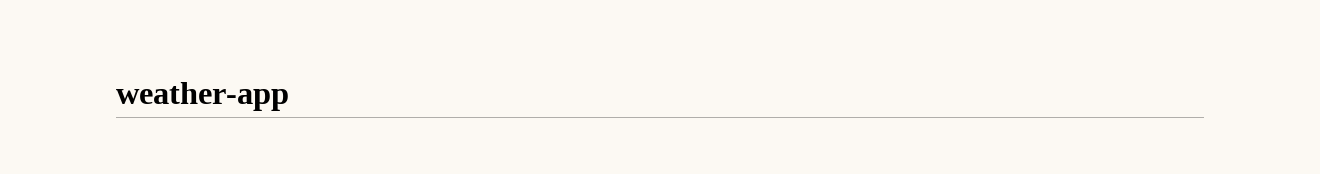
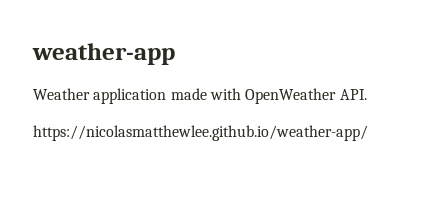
(289, 96) none -> [33,88,367,104] [33,125,368,141] // Weather application made with OpenWeather API. // https://nicolasmatthewlee.github.io/weather-app/

